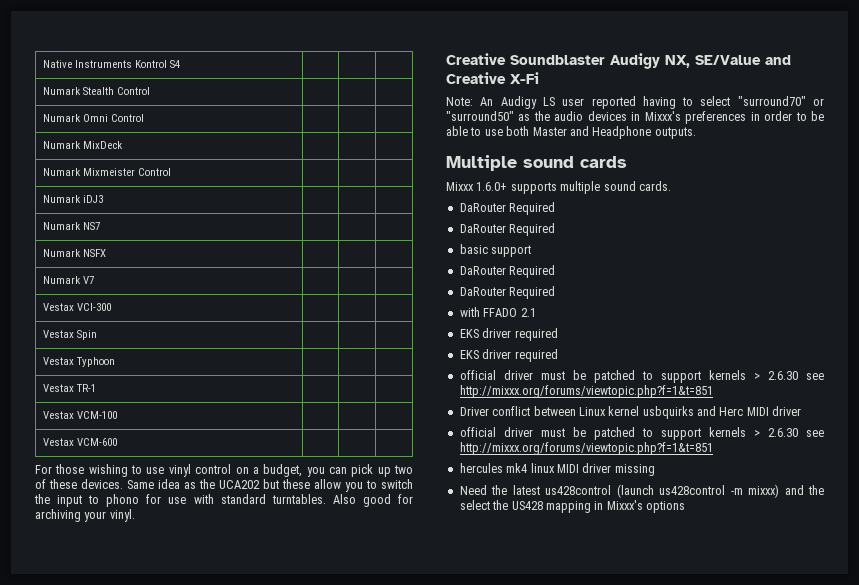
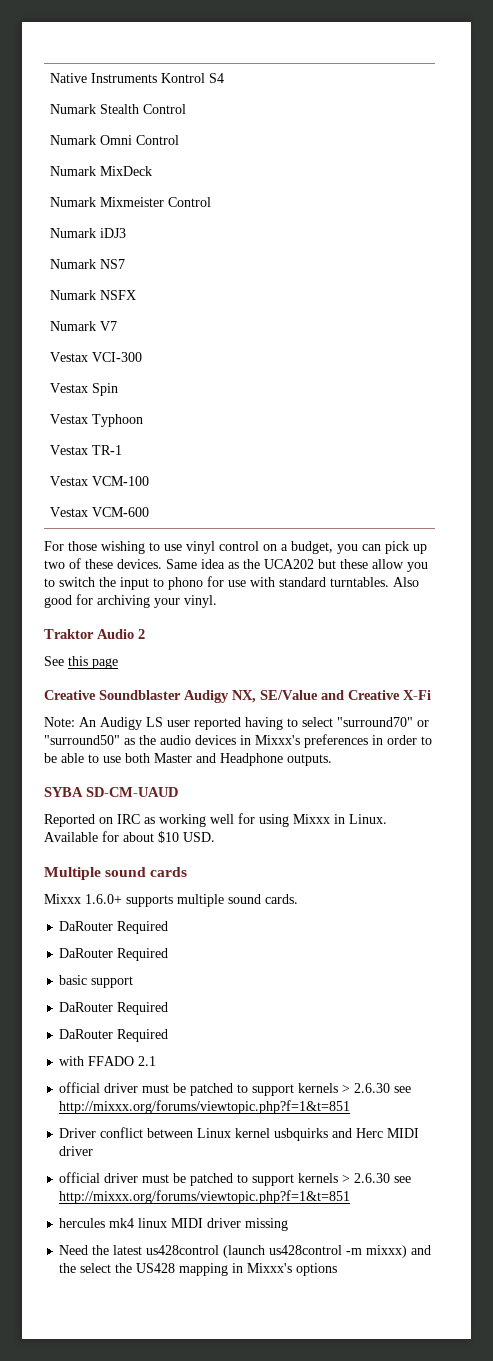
(135, 515) none -> [44,629,145,639] [44,656,118,669] // Traktor Audio 2 // See this page
(696, 133) none -> [44,787,178,797] [44,813,387,827] [44,831,215,843] // SYBA SD-CM-UAUD // Reported on IRC as working well for using Mixxx in Linux. Available for about $10 USD.
[459,328,558,341] [459,349,558,362] // EKS driver required // EKS driver required -> (157, 1061) none

